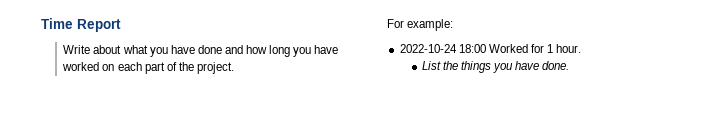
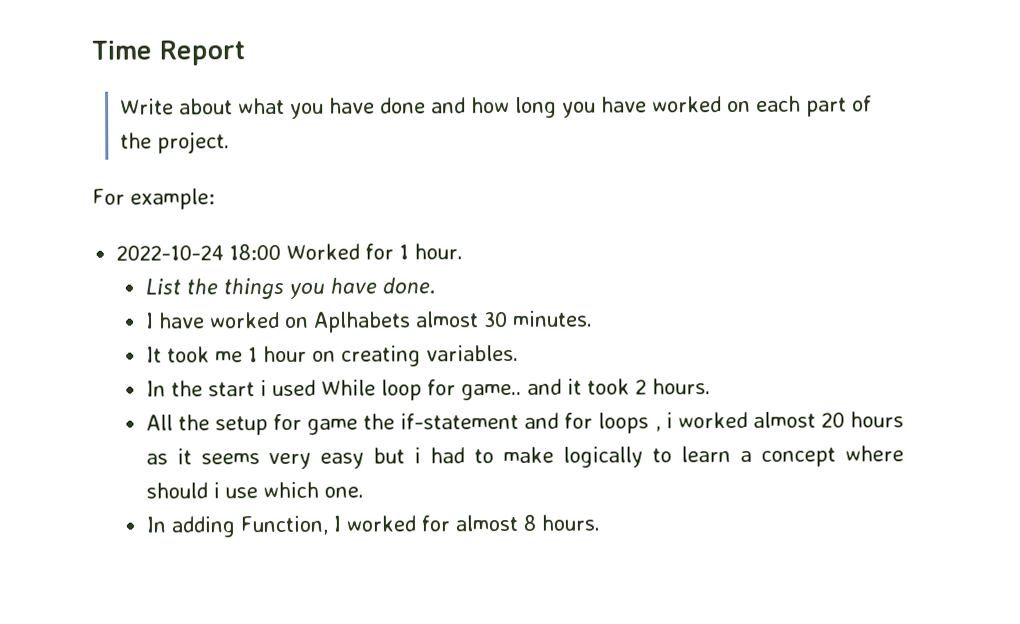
(570, 65) none -> [144,310,593,333] [145,344,519,367] [145,378,711,401] [145,411,904,436] [145,445,904,470] [145,481,364,499] [145,514,600,538] // I have worked on Aplhabets almost 30 minutes. // It took me 1 hour on creating variables. // In the start i used While loop for game.. and it took 2 hours. // All the setup for game the if-statement and for loops , i worked almost 20 hours as it seems very easy but i had to make logically to learn a concept where should i use which one. // In adding Function, I worked for almost 8 hours.

